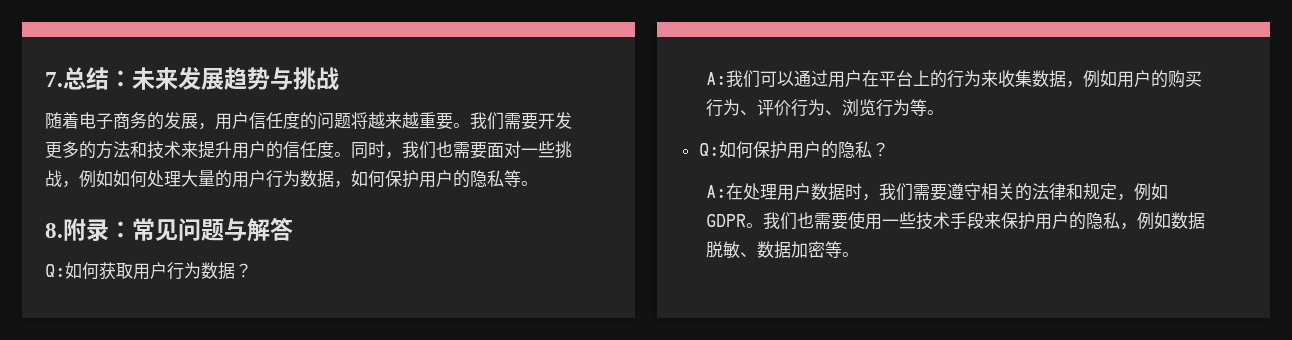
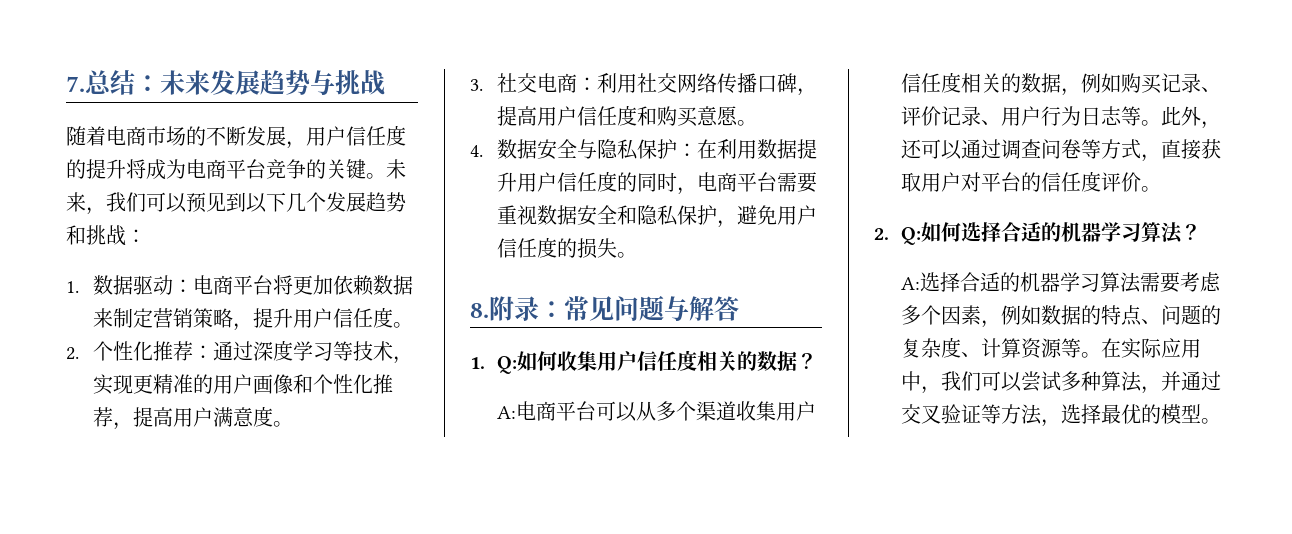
[96,112,164,130] 子商务的 -> [126,126,246,146] 商市场的不断
[317,112,572,130] [45,141,283,159] 问题将越来越重要。我们需要开发更多的方法和技术来提升用户的 -> [86,159,406,180] [66,192,406,215] [66,225,146,246] [66,275,414,296] [93,308,334,331] 提升将成为电商平台竞争的关键。未来，我们可以预见到以下几个发展趋势和挑战： // 1.数据驱动：电商平台将更加依赖数据来制定营销策略，提升用户
[351,141,572,159] [45,170,521,188] 同时，我们也需要面对一些挑战，例如如何处理大量的用户行为数据，如何保护用户的隐私等 -> [66,340,414,364] [93,374,394,395] [93,406,294,430] [470,73,818,96] [497,105,758,127] [470,139,818,160] [497,171,818,195] [497,205,818,228] [497,237,618,259] // 2.个性化推荐：通过深度学习等技术，实现更精准的用户画像和个性化推荐，提高用户满意度。 // 3.社交电商：利用社交网络传播口碑，提高用户信任度和购买意愿。 // 4.数据安全与隐私保护：在利用数据提升用户信任度的同时，电商平台需要重视数据安全和隐私保护，避免用户信任度的损失
[45,262,252,280] [706,70,1203,88] [706,99,945,117] [698,141,889,159] [706,183,1169,201] [706,211,1206,230] [706,241,843,259] Q:如何获取用户行为数据？ // A:我们可以通过用户在平台上的行为来收集数据，例如用户的购买行为、评价行为、浏览行为等。 // Q:如何保护用户的隐私？ // A:在处理用户数据时，我们需要遵守相关的法律和规定，例如GDPR。我们也需要使用一些技术手段来保护用户的隐私，例如数据脱敏、数据加密等 -> [470,350,818,374] [497,401,817,422] [901,72,1222,96] [901,106,1222,129] [901,139,1222,162] [901,171,1162,192] [874,222,1202,245] [901,272,1222,293] [901,305,1222,328] [901,337,1202,359] [901,371,1222,394] [901,404,1202,427] 1. Q:如何收集用户信任度相关的数据？ // A:电商平台可以从多个渠道收集用户信任度相关的数据，例如购买记录、评价记录、用户行为日志等。此外，还可以通过调查问卷等方式，直接获取用户对平台的信任度评价。 // 2. Q:如何选择合适的机器学习算法？ // A:选择合适的机器学习算法需要考虑多个因素，例如数据的特点、问题的复杂度、计算资源等。在实际应用中，我们可以尝试多种算法，并通过交叉验证等方法，选择最优的模型

